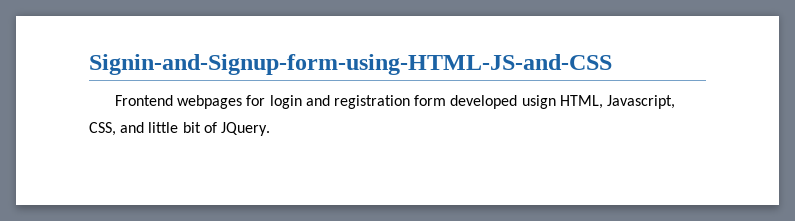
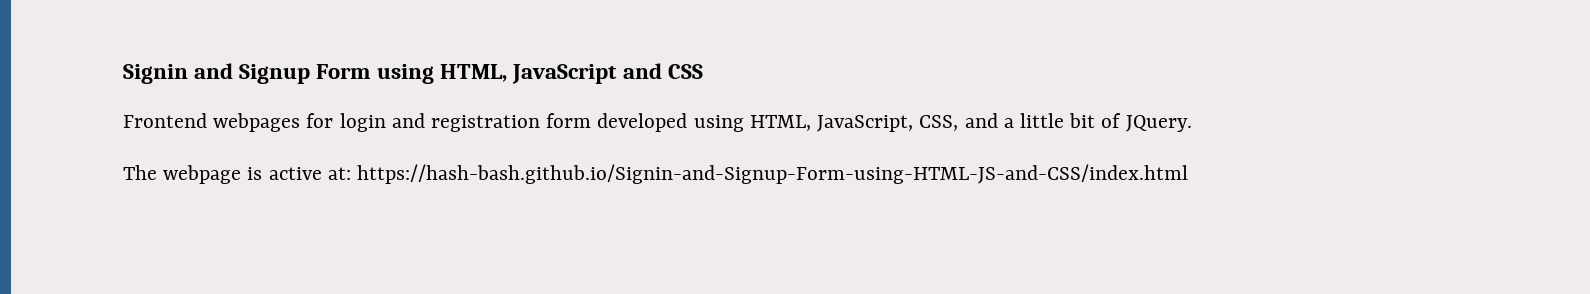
[89,54,612,75] Signin-and-Signup-form-using-HTML-JS-and-CSS -> [123,63,703,84] Signin and Signup Form using HTML, JavaScript and CSS
[521,95,675,109] usign HTML, Javascript, -> [693,115,914,132] using HTML, JavaScript,
(145, 127) none -> [1003,118,1014,128] a
(270, 129) none -> [123,164,1189,184] // The webpage is active at: https://hash-bash.github.io/Signin-and-Signup-Form-using-HTML-JS-and-CSS/index.html

